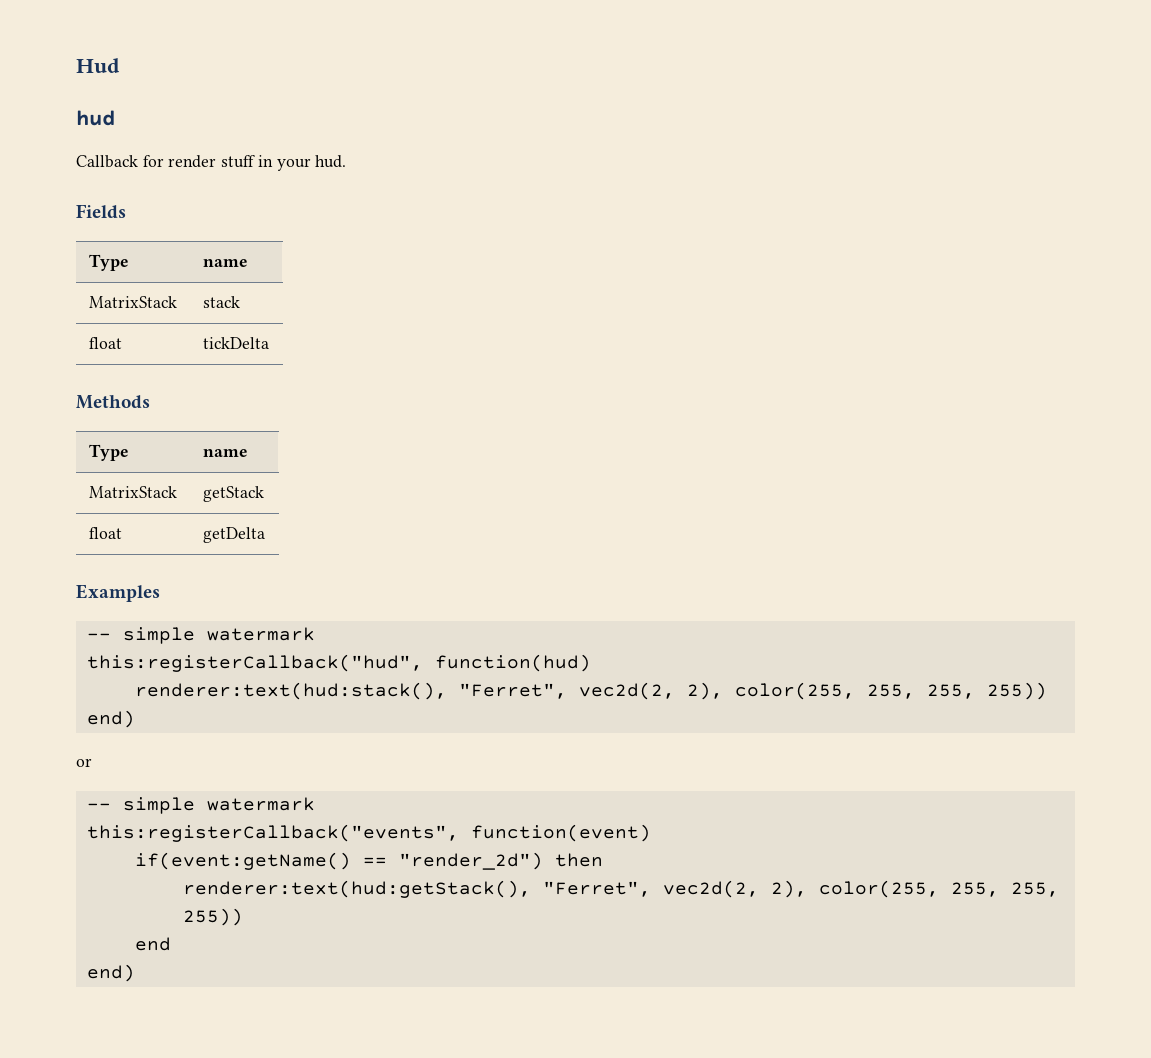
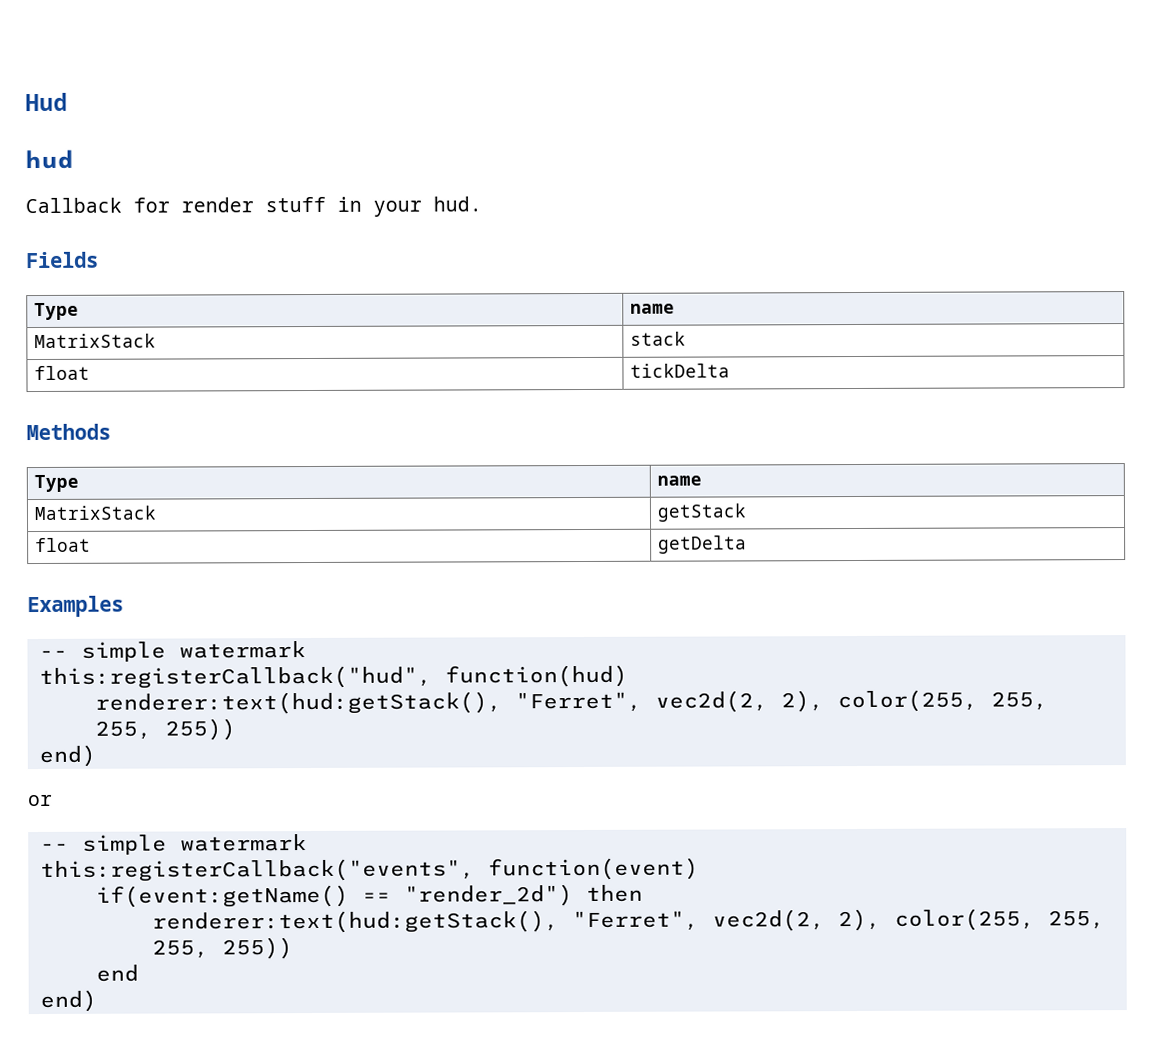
[134,682,447,700] renderer:text(hud:stack(), -> [94,691,502,715] renderer:text(hud:getStack(),

